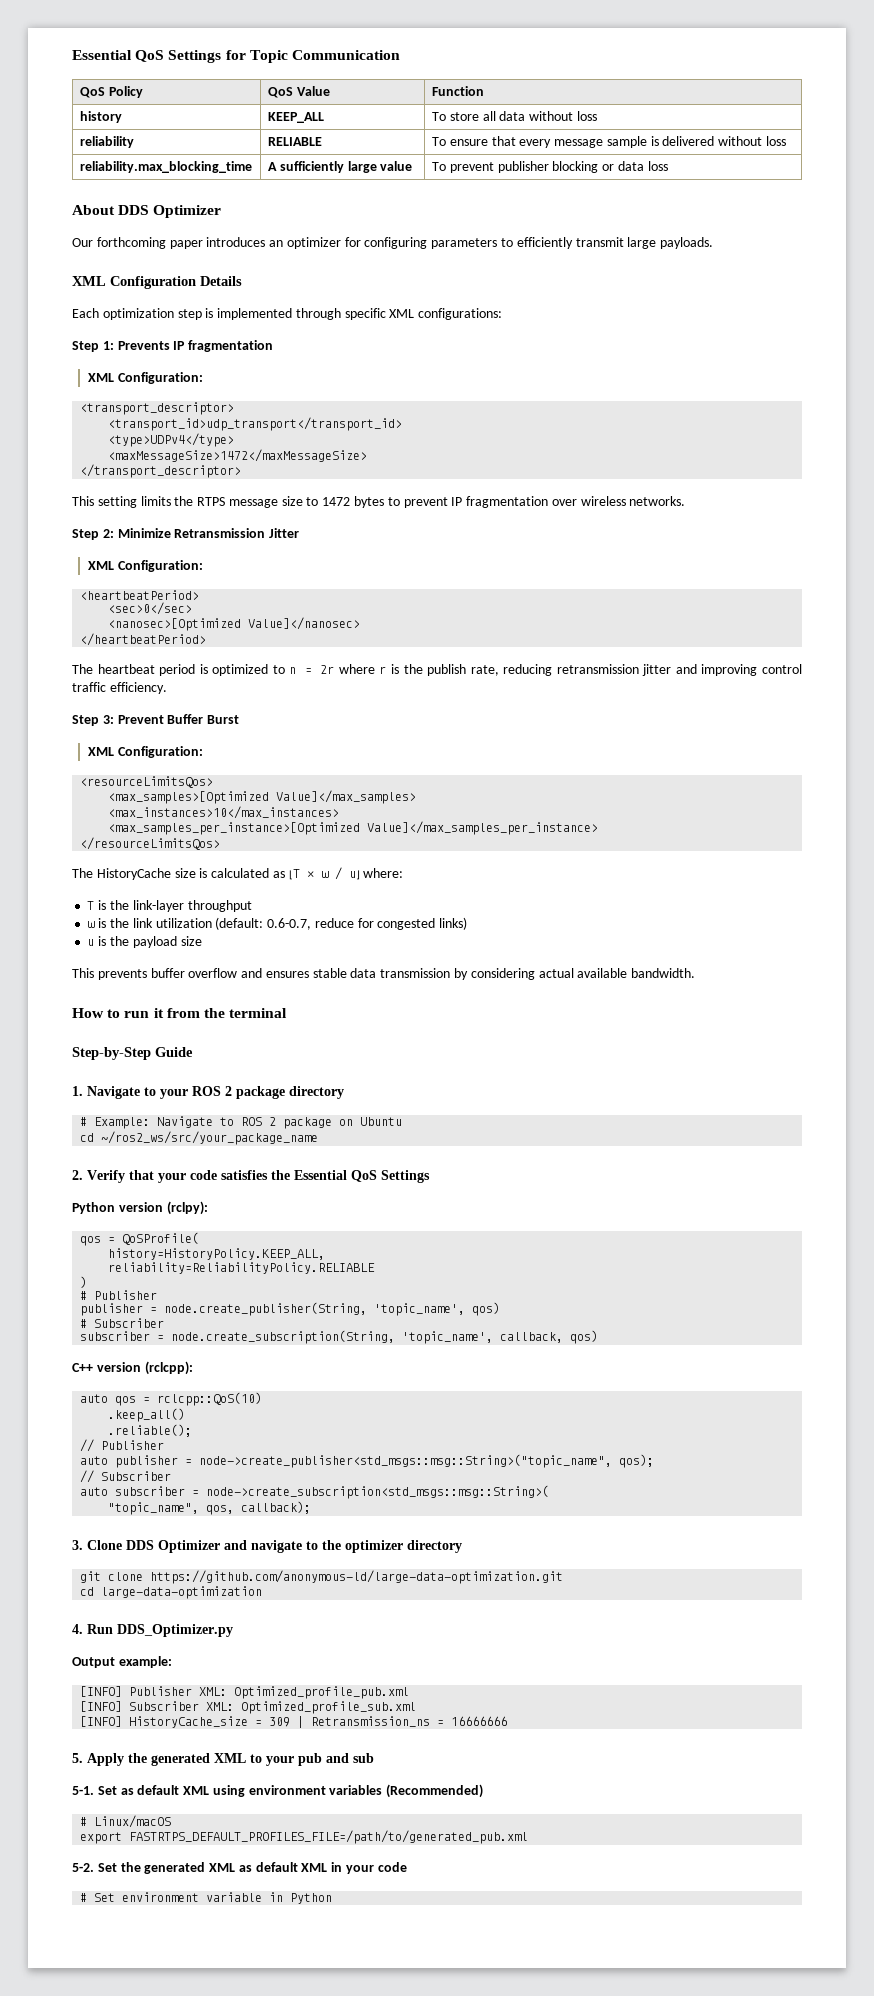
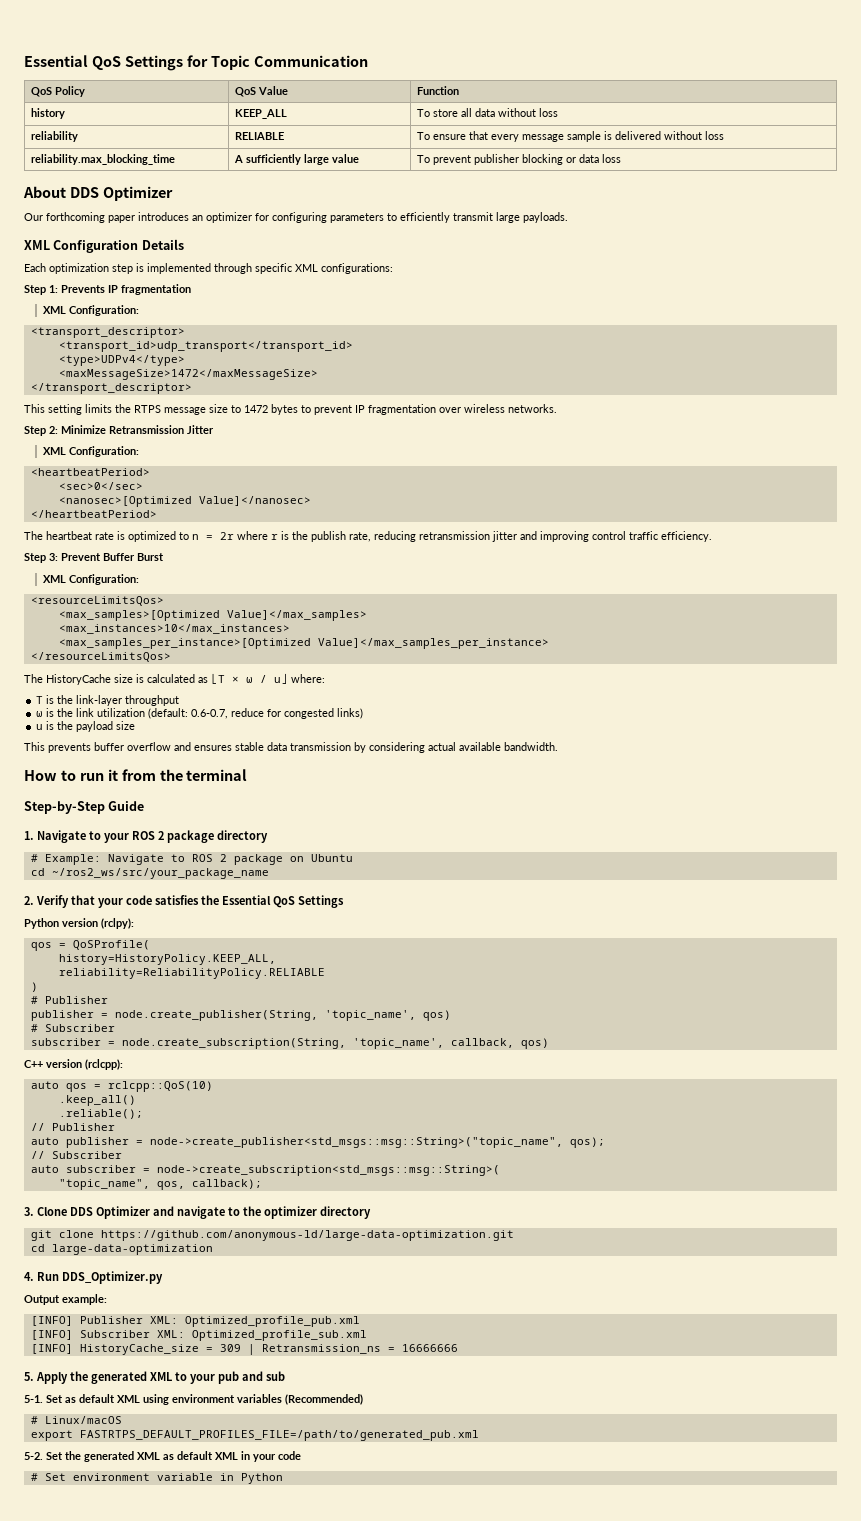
[159,664,196,676] period -> [95,532,114,540] rate

